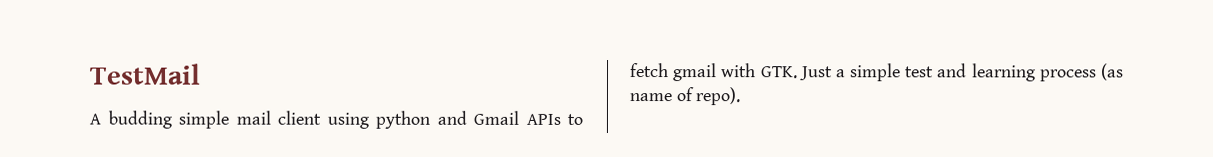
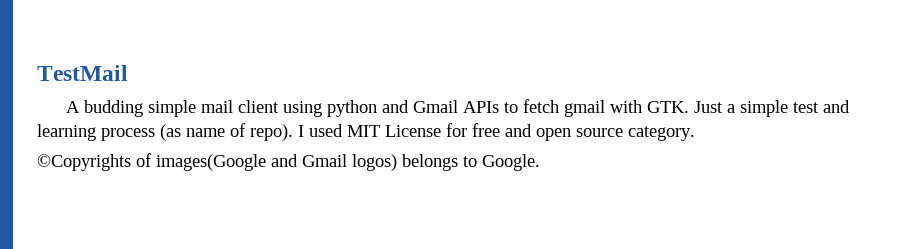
(741, 96) none -> [298,123,695,141] [37,153,540,171] I used MIT License for free and open source category. // ©Copyrights of images(Google and Gmail logos) belongs to Google.

